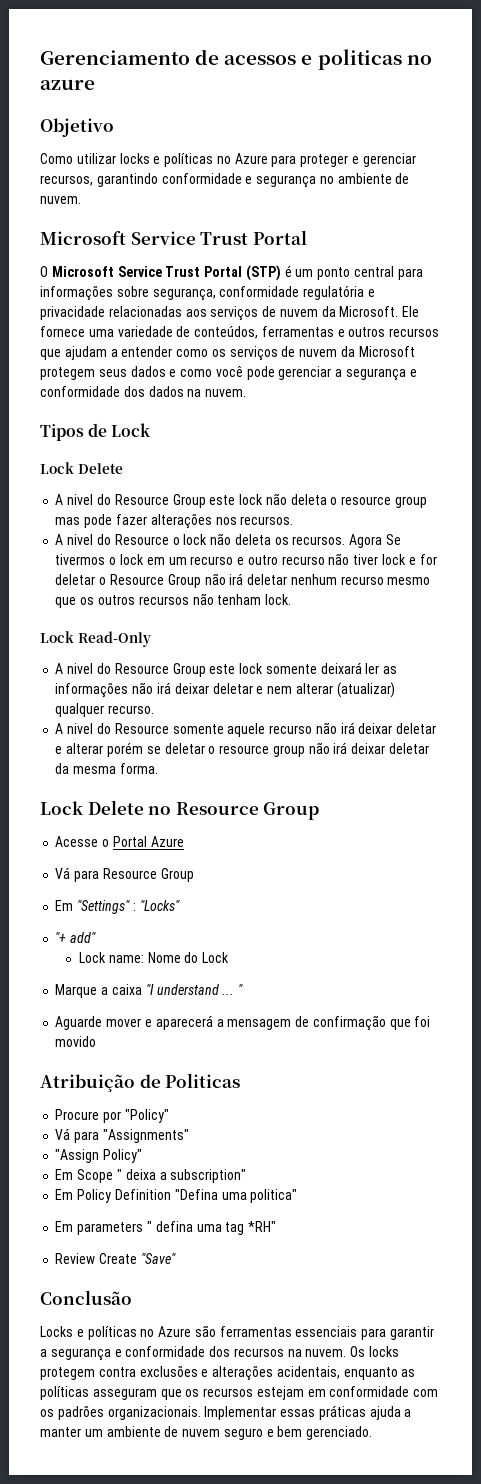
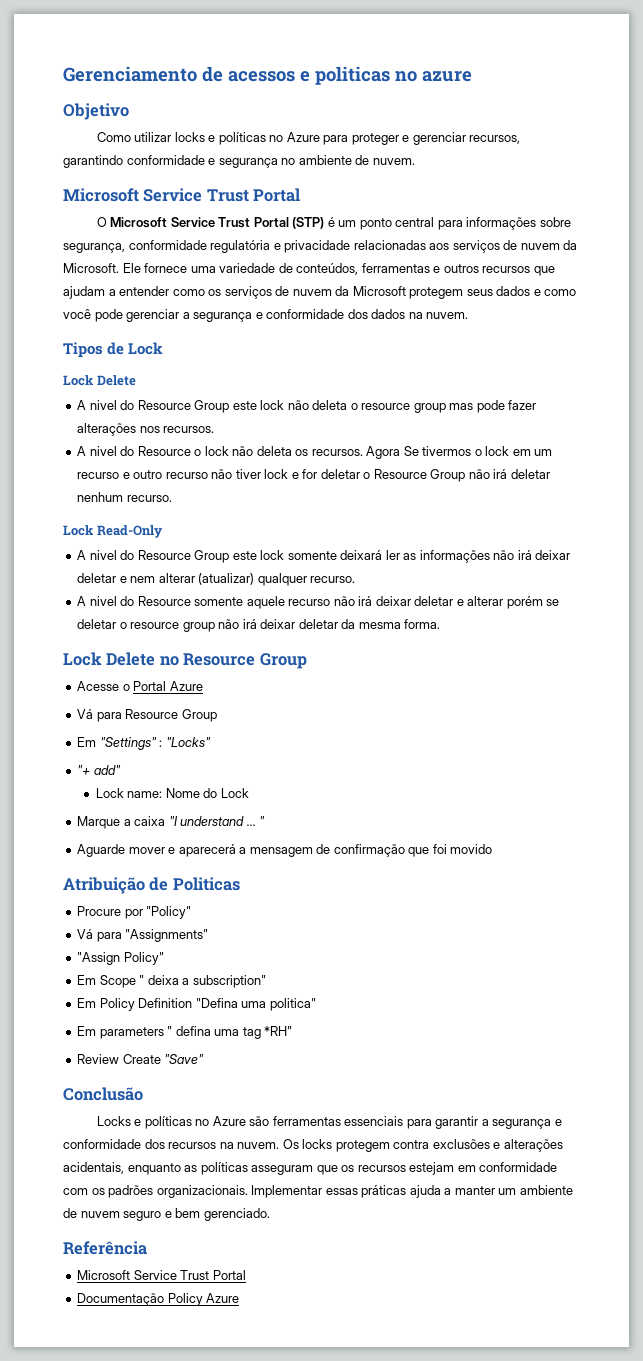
[340,576,431,585] [55,593,292,608] recurso mesmo que os outros recursos não tenham lock. -> [126,495,172,502] recurso.
(373, 1433) none -> [63,1241,147,1255] [77,1270,246,1280] [77,1293,240,1306] // Referência // Microsoft Service Trust Portal // Documentação Policy Azure

